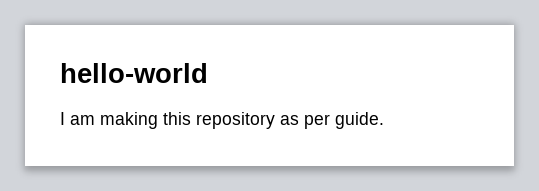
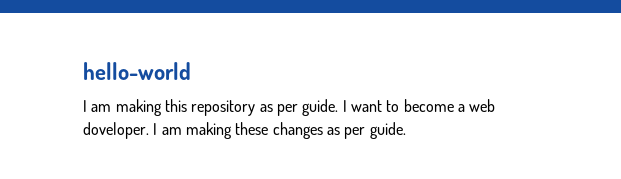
(384, 120) none -> [342,99,496,112] [83,122,406,139] I want to become a web doveloper. I am making these changes as per guide.

